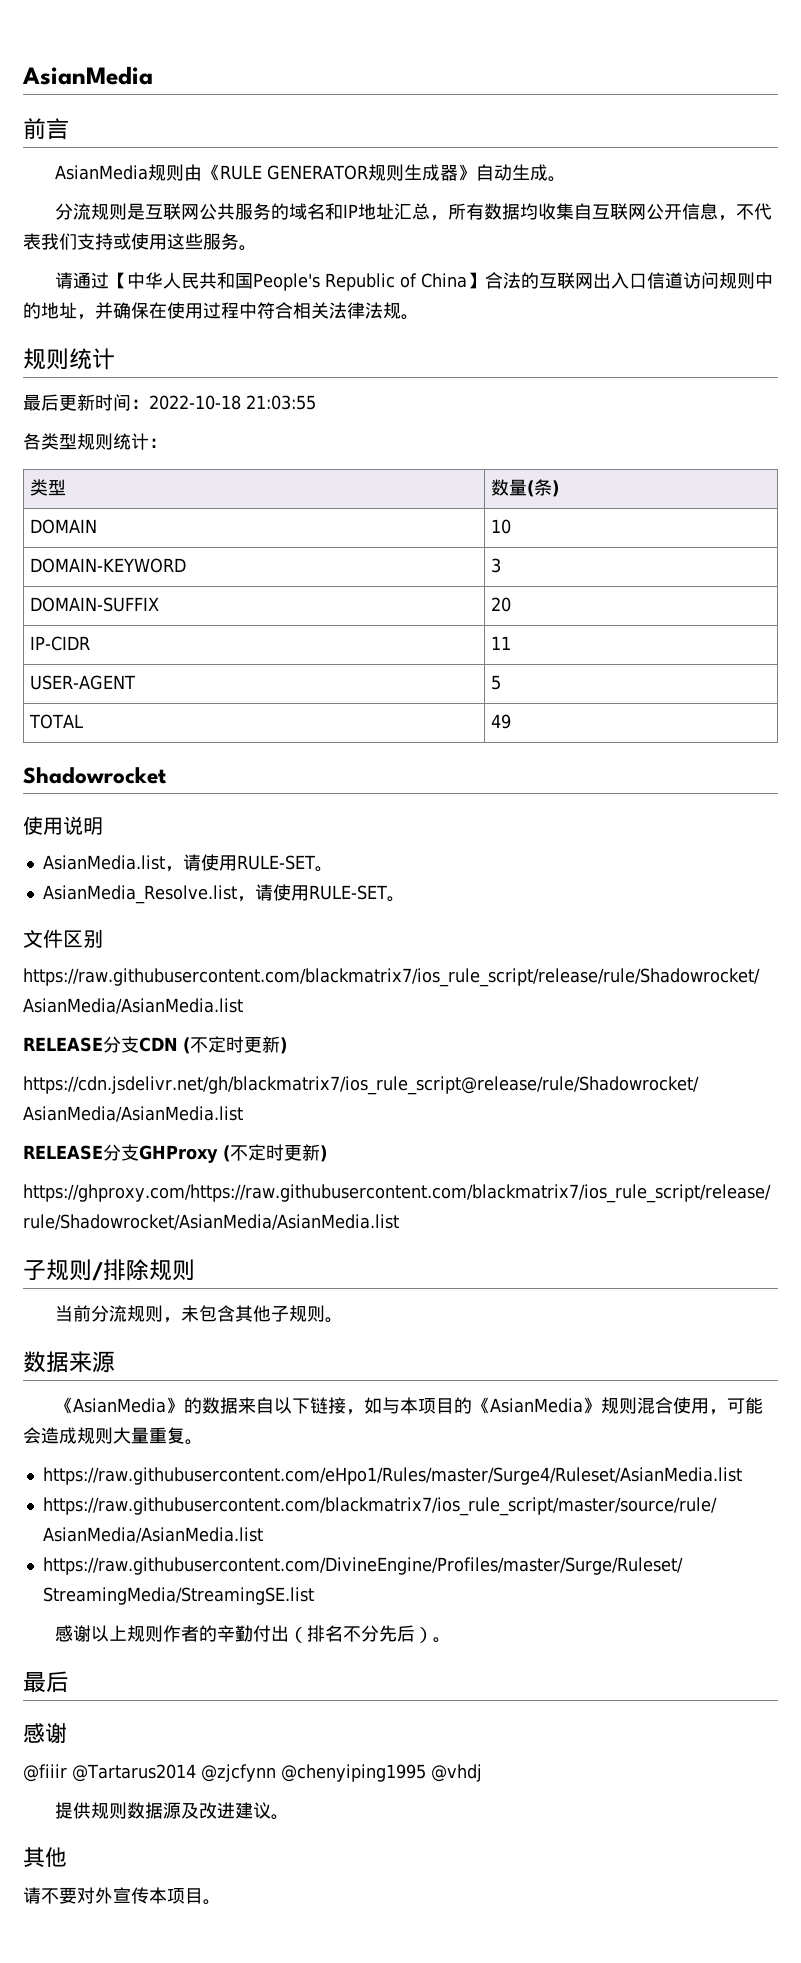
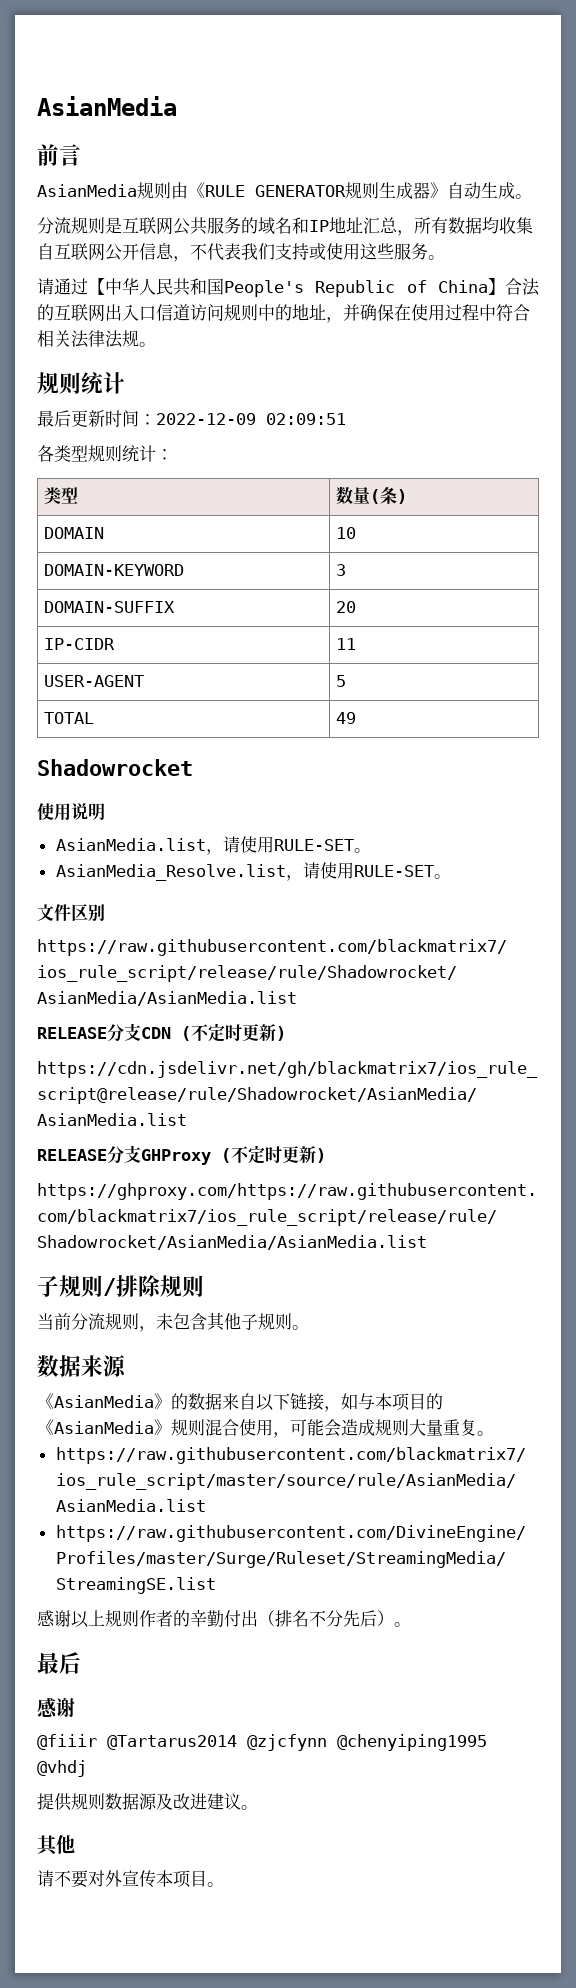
[149,395,316,410] 2022-10-18 21:03:55 -> [156,413,346,425] 2022-12-09 02:09:51
[42,1467,742,1485] // https://raw.githubusercontent.com/eHpo1/Rules/master/Surge4/Ruleset/AsianMedia.list -> (494, 1433) none

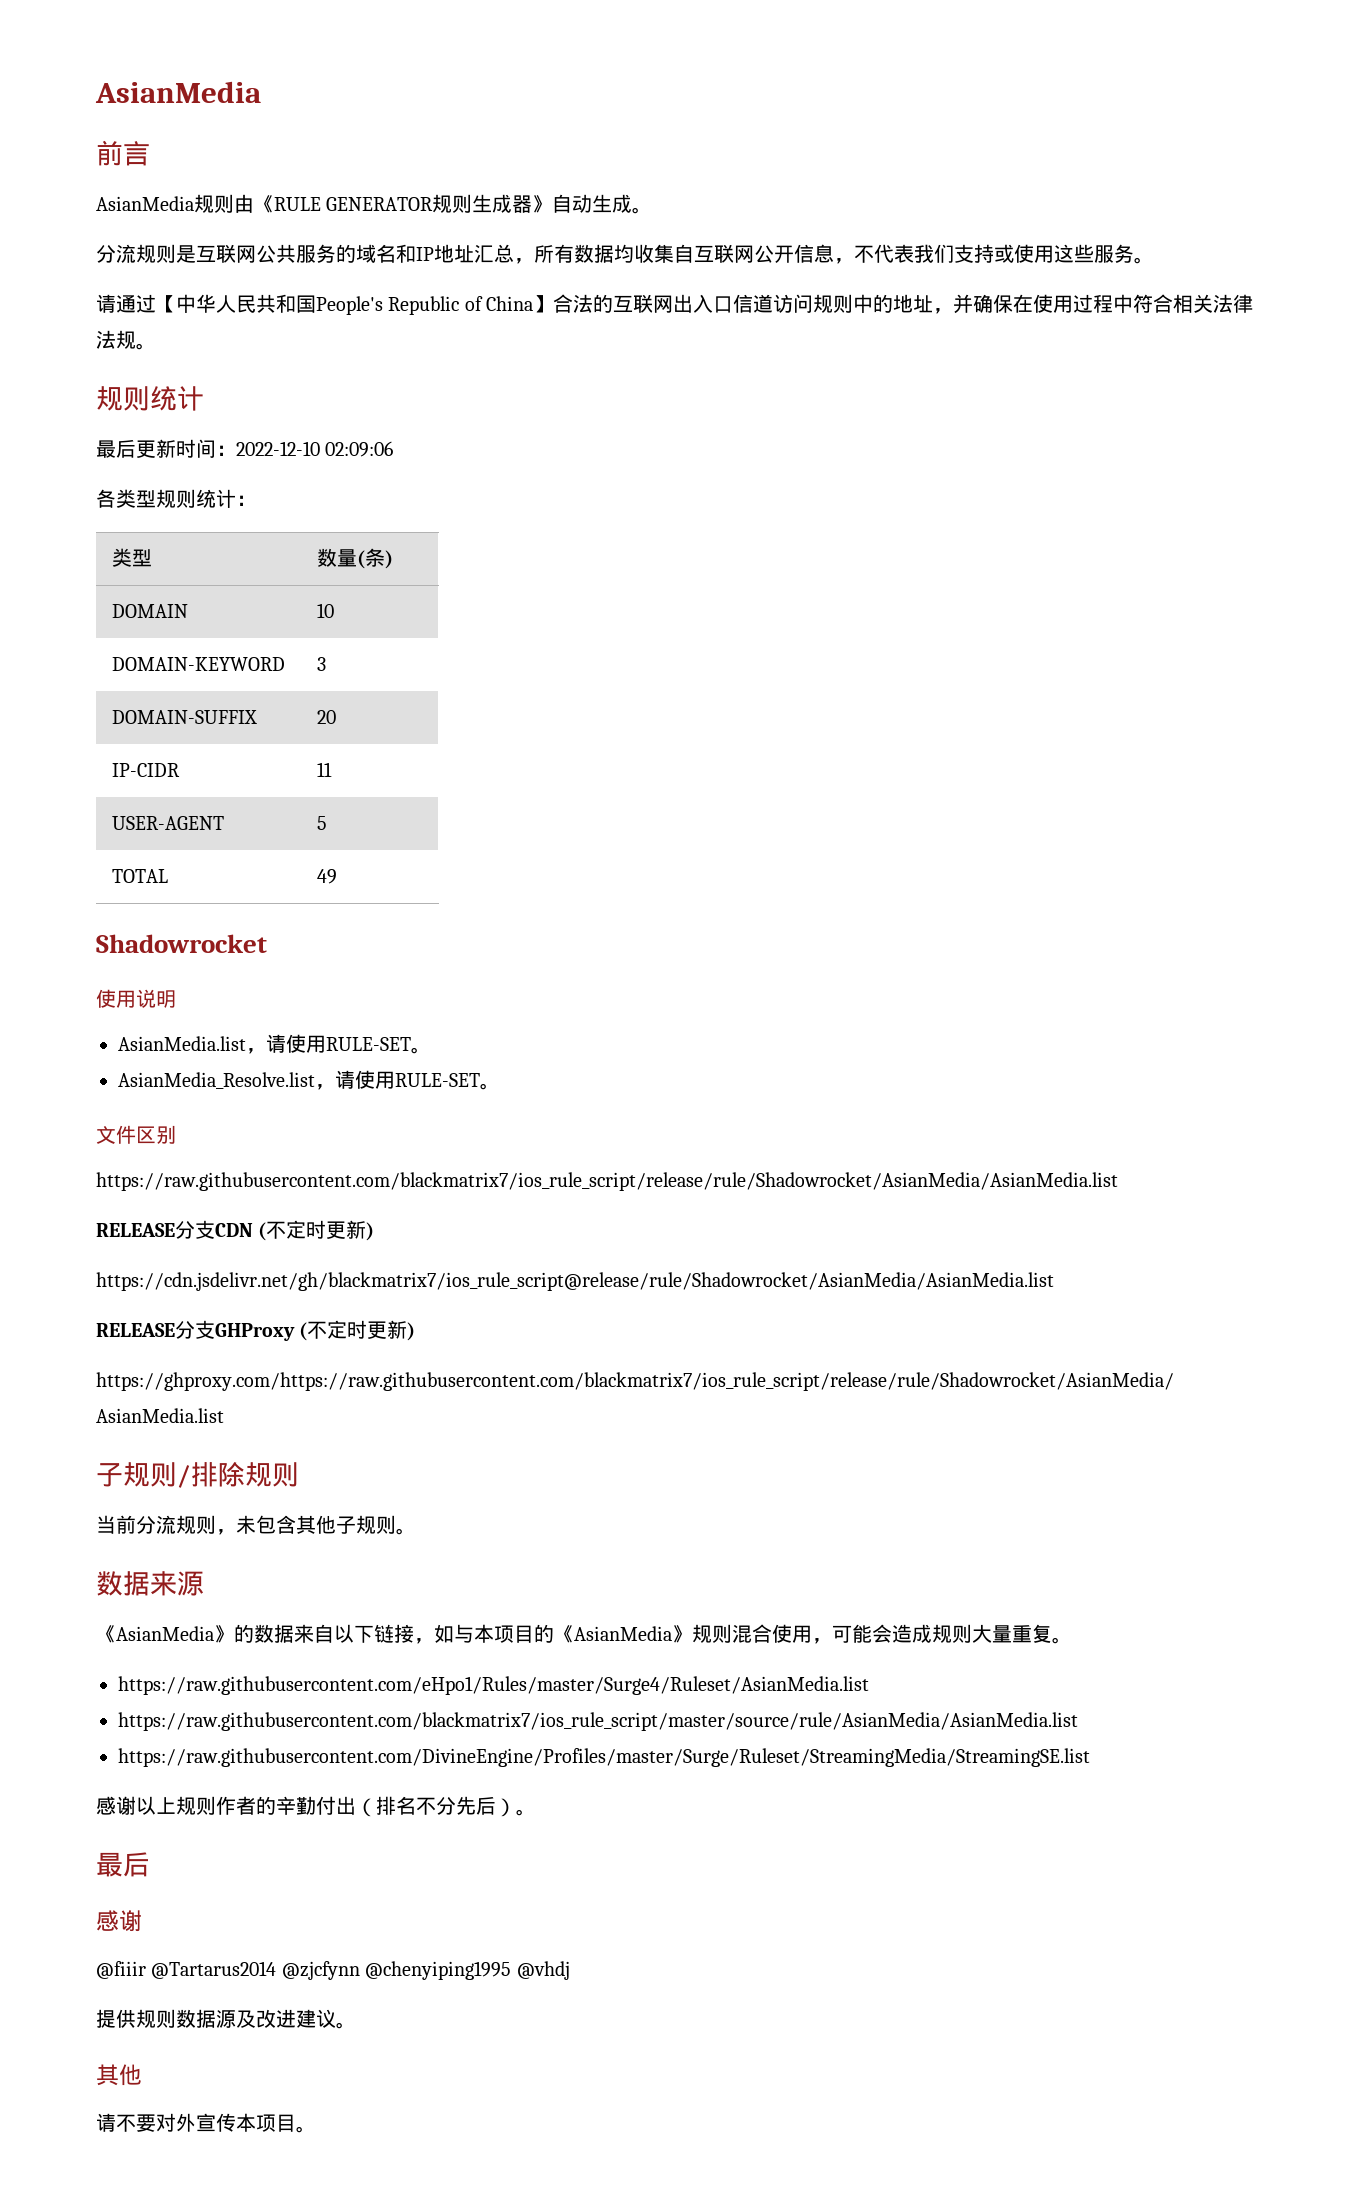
[156,413,346,425] 2022-12-09 02:09:51 -> [236,441,394,457] 2022-12-10 02:09:06
(494, 1433) none -> [118,1676,869,1695] // https://raw.githubusercontent.com/eHpo1/Rules/master/Surge4/Ruleset/AsianMedia.list

